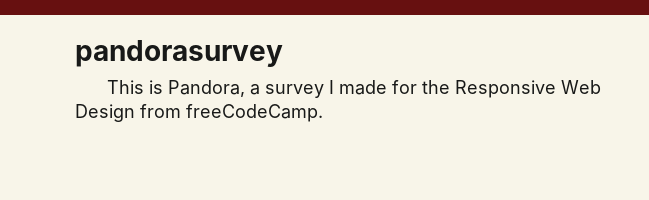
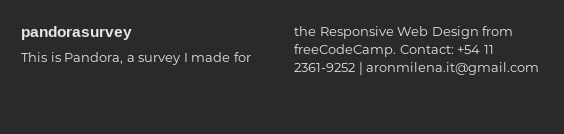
(323, 113) none -> [399,45,494,54] [294,62,540,75] Contact: +54 11 2361-9252 | aronmilena.it@gmail.com

